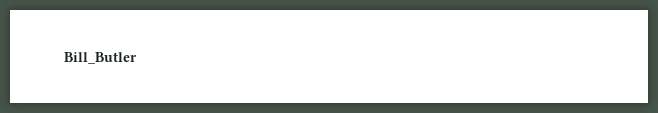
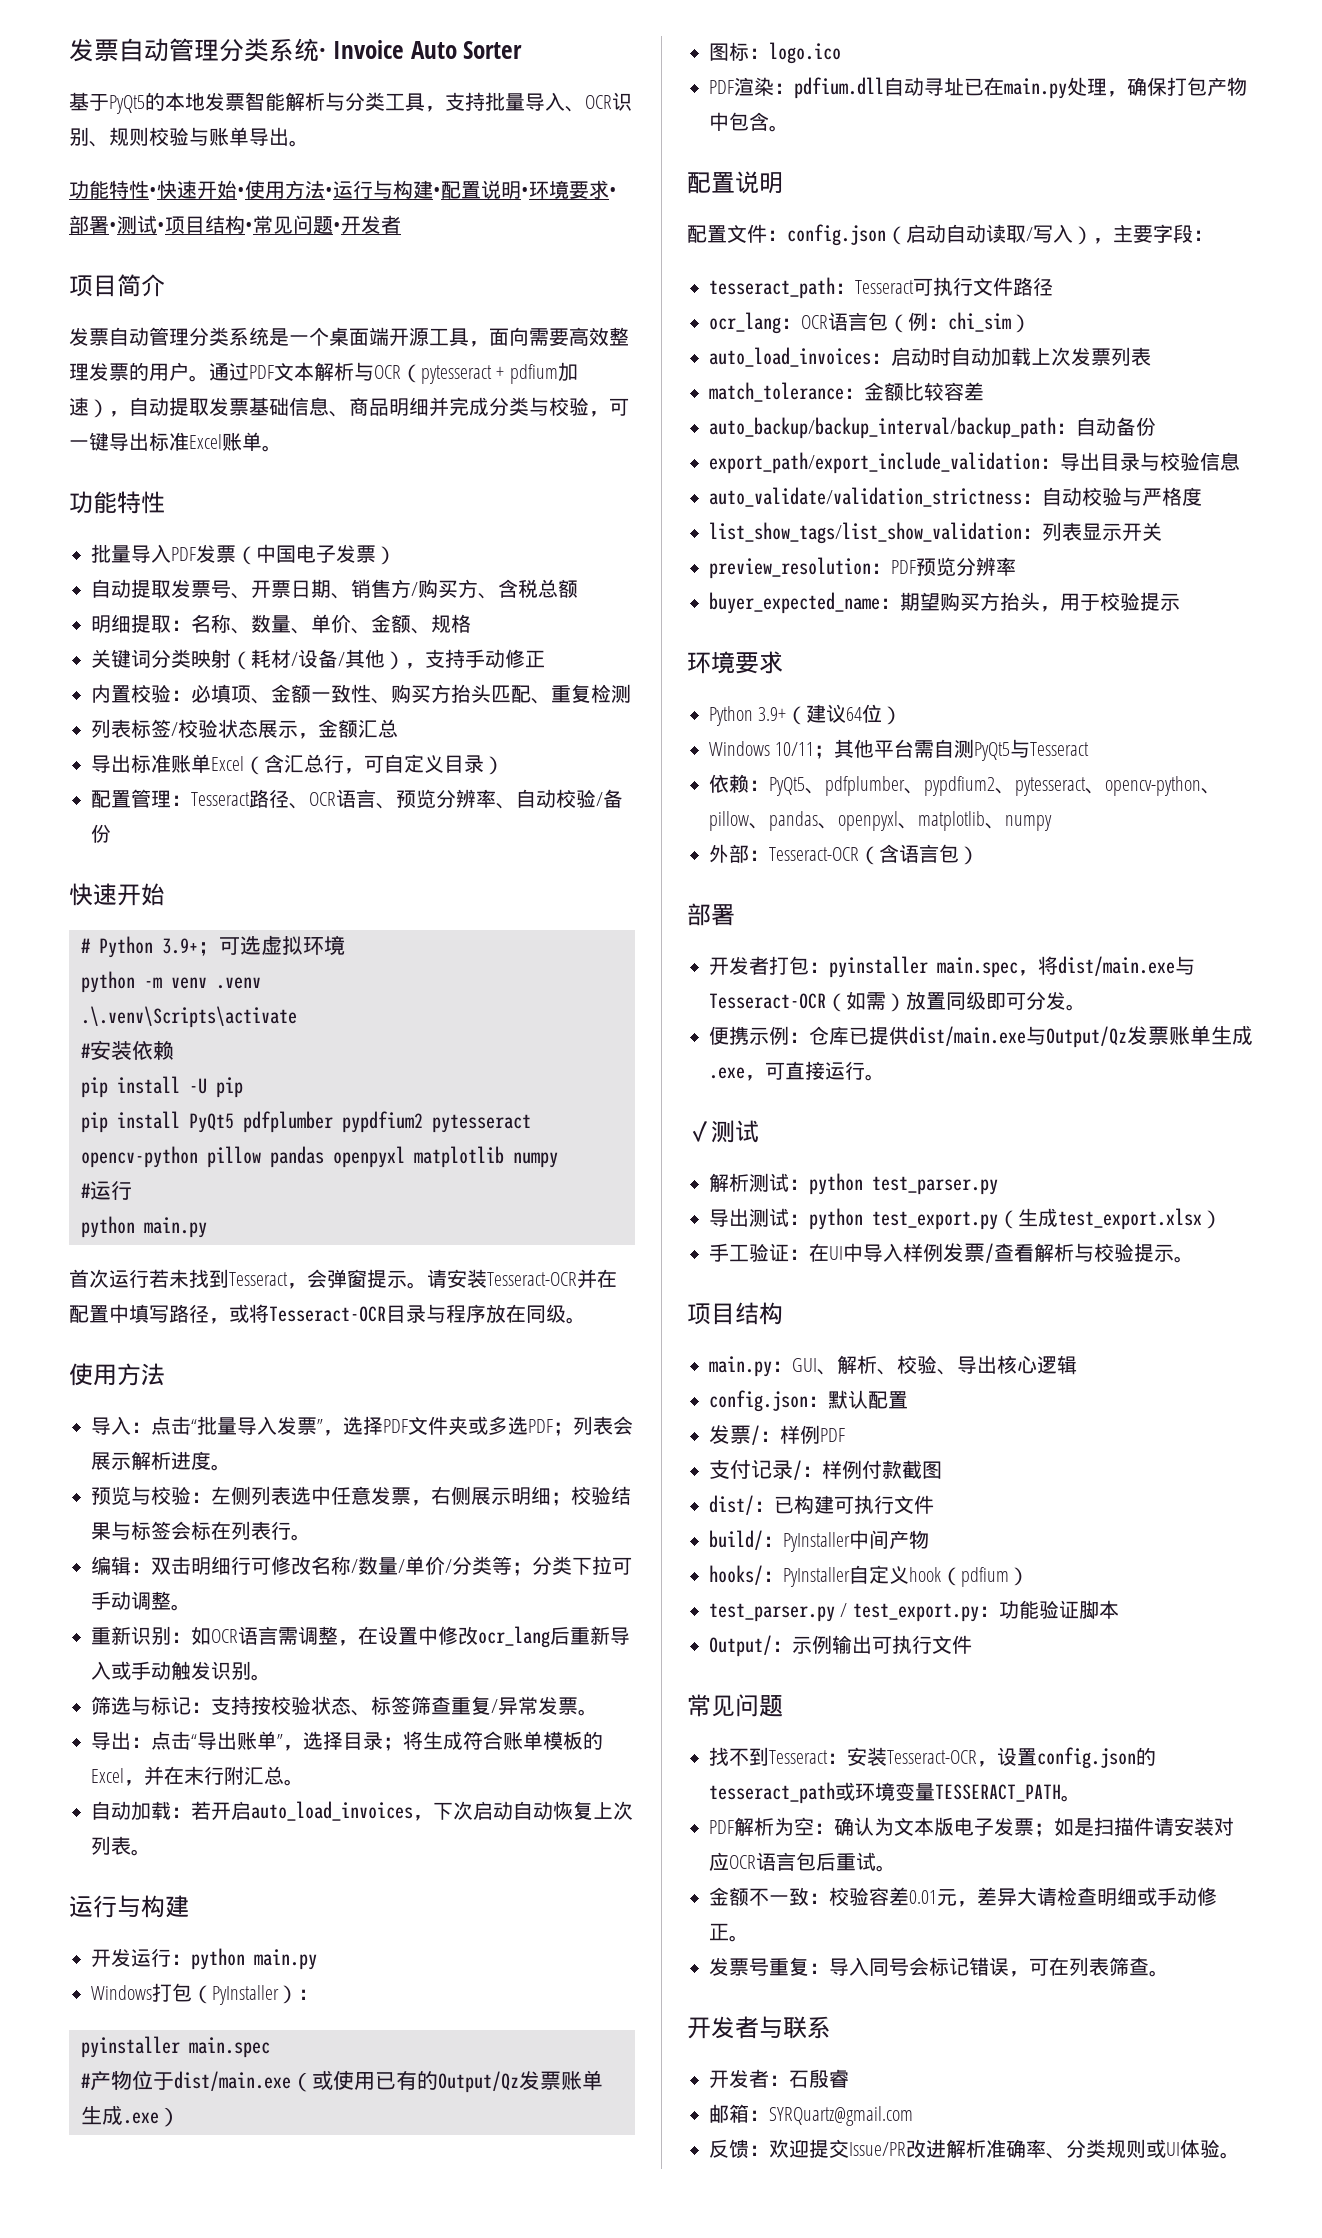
[64,52,137,64] Bill_Butler -> [69,38,523,62] [69,92,632,114] [69,127,309,147] [69,180,617,199] [69,215,401,234] [69,274,165,297] [69,327,629,347] [69,362,578,384] [69,397,629,418] [69,432,282,452] [69,491,165,514] [91,544,396,565] [91,579,578,599] [91,614,471,634] [91,649,545,670] [91,684,631,704] [91,719,398,739] [91,754,504,775] [91,789,623,809] [91,824,111,843] [69,883,165,906] [81,935,345,958] [81,971,261,993] [81,1006,297,1028] [81,1040,174,1060] [81,1076,243,1098] [81,1111,531,1133] [81,1146,558,1168] [81,1181,132,1200] [81,1216,207,1238] [69,1269,617,1289] [69,1304,586,1324] [69,1363,165,1386] [91,1416,633,1436] [91,1451,231,1471] [91,1486,631,1506] [91,1521,311,1541] [91,1556,632,1576] [91,1591,191,1611] [91,1626,630,1648] [91,1661,271,1681] [91,1696,598,1716] [91,1731,603,1751] [91,1766,304,1786] [91,1801,633,1821] [91,1836,151,1856] [69,1895,189,1918] [91,1948,317,1970] [91,1983,318,2005] [81,2036,270,2058] [81,2070,603,2093] [81,2106,180,2127] [709,42,841,64] [709,77,1247,99] [709,112,789,132] [687,171,783,194] [687,224,1213,246] [709,277,1053,299] [709,312,1031,334] [709,347,1151,367] [709,382,984,402] [709,417,1156,439] [709,452,1240,474] [709,487,1202,507] [709,522,1162,544] [709,557,1016,579] [709,592,1180,614] [687,651,783,674] [709,704,903,726] [709,739,1090,761] [709,774,1221,796] [709,811,1052,831] [709,844,979,865] [687,903,735,926] [709,956,1195,978] [709,991,1086,1012] [709,1025,1253,1048] [709,1061,885,1081] [687,1120,759,1143] [709,1173,998,1195] [709,1208,1222,1230] [709,1243,1194,1263] [687,1302,783,1325] [709,1355,1077,1377] [709,1390,908,1412] [709,1425,845,1445] [709,1459,942,1480] [709,1495,934,1515] [709,1530,929,1552] [709,1565,1029,1587] [709,1600,1119,1622] [709,1635,972,1657] [687,1694,783,1717] [709,1747,1156,1769] [709,1782,1081,1804] [709,1817,1234,1837] [709,1852,896,1872] [709,1887,1217,1907] [709,1923,749,1942] [709,1957,1169,1977] [687,2016,831,2039] [709,2069,849,2088] [709,2104,913,2126] [709,2139,1240,2159] 发票自动管理分类系统· Invoice Auto Sorter // 基于PyQt5的本地发票智能解析与分类工具，支持批量导入、OCR识别、规则校验与账单导出。 // 功能特性•快速开始•使用方法•运行与构建•配置说明•环境要求•部署•测试•项目结构•常见问题•开发者 // 项目简介 // 发票自动管理分类系统是一个桌面端开源工具，面向需要高效整理发票的用户。通过PDF文本解析与OCR（pytesseract + pdfium加速），自动提取发票基础信息、商品明细并完成分类与校验，可一键导出标准Excel账单。 // 功能特性 // 批量导入PDF发票（中国电子发票） // 自动提取发票号、开票日期、销售方/购买方、含税总额 // 明细提取：名称、数量、单价、金额、规格 // 关键词分类映射（耗材/设备/其他），支持手动修正 // 内置校验：必填项、金额一致性、购买方抬头匹配、重复检测 // 列表标签/校验状态展示，金额汇总 // 导出标准账单Excel（含汇总行，可自定义目录） // 配置管理：Tesseract路径、OCR语言、预览分辨率、自动校验/备份 // 快速开始 // # Python 3.9+；可选虚拟环境 // python -m venv .venv // .\.venv\Scripts\activate // #安装依赖 // pip install -U pip // pip install PyQt5 pdfplumber pypdfium2 pytesseract opencv-python pillow pandas openpyxl matplotlib numpy // #运行 // python main.py // 首次运行若未找到Tesseract，会弹窗提示。请安装Tesseract-OCR并在配置中填写路径，或将Tesseract-OCR目录与程序放在同级。 // 使用方法 // 导入：点击“批量导入发票”，选择PDF文件夹或多选PDF；列表会展示解析进度。 // 预览与校验：左侧列表选中任意发票，右侧展示明细；校验结果与标签会标在列表行。 // 编辑：双击明细行可修改名称/数量/单价/分类等；分类下拉可手动调整。 // 重新识别：如OCR语言需调整，在设置中修改ocr_lang后重新导入或手动触发识别。 // 筛选与标记：支持按校验状态、标签筛查重复/异常发票。 // 导出：点击“导出账单”，选择目录；将生成符合账单模板的Excel，并在末行附汇总。 // 自动加载：若开启auto_load_invoices，下次启动自动恢复上次列表。 // 运行与构建 // 开发运行：python main.py // Windows打包（PyInstaller）： // pyinstaller main.spec // #产物位于dist/main.exe（或使用已有的Output/Qz发票账单生成.exe） // 图标：logo.ico // PDF渲染：pdfium.dll自动寻址已在main.py处理，确保打包产物中包含。 // 配置说明 // 配置文件：config.json（启动自动读取/写入），主要字段： // tesseract_path：Tesseract可执行文件路径 // ocr_lang：OCR语言包（例：chi_sim） // auto_load_invoices：启动时自动加载上次发票列表 // match_tolerance：金额比较容差 // auto_backup/backup_interval/backup_path：自动备份 // export_path/export_include_validation：导出目录与校验信息 // auto_validate/validation_strictness：自动校验与严格度 // list_show_tags/list_show_validation：列表显示开关 // preview_resolution：PDF预览分辨率 // buyer_expected_name：期望购买方抬头，用于校验提示 // 环境要求 // Python 3.9+（建议64位） // Windows 10/11；其他平台需自测PyQt5与Tesseract // 依赖：PyQt5、pdfplumber、pypdfium2、pytesseract、opencv-python、pillow、pandas、openpyxl、matplotlib、numpy // 外部：Tesseract-OCR（含语言包） // 部署 // 开发者打包：pyinstaller main.spec，将dist/main.exe与Tesseract-OCR（如需）放置同级即可分发。 // 便携示例：仓库已提供dist/main.exe与Output/Qz发票账单生成.exe，可直接运行。 // ✓测试 // 解析测试：python test_parser.py // 导出测试：python test_export.py（生成test_export.xlsx） // 手工验证：在UI中导入样例发票/查看解析与校验提示。 // 项目结构 // main.py：GUI、解析、校验、导出核心逻辑 // config.json：默认配置 // 发票/：样例PDF // 支付记录/：样例付款截图 // dist/：已构建可执行文件 // build/：PyInstaller中间产物 // hooks/：PyInstaller自定义hook（pdfium） // test_parser.py / test_export.py：功能验证脚本 // Output/：示例输出可执行文件 // 常见问题 // 找不到Tesseract：安装Tesseract-OCR，设置config.json的tesseract_path或环境变量TESSERACT_PATH。 // PDF解析为空：确认为文本版电子发票；如是扫描件请安装对应OCR语言包后重试。 // 金额不一致：校验容差0.01元，差异大请检查明细或手动修正。 // 发票号重复：导入同号会标记错误，可在列表筛查。 // 开发者与联系 // 开发者：石殷睿 // 邮箱：SYRQuartz@gmail.com // 反馈：欢迎提交Issue/PR改进解析准确率、分类规则或UI体验。

